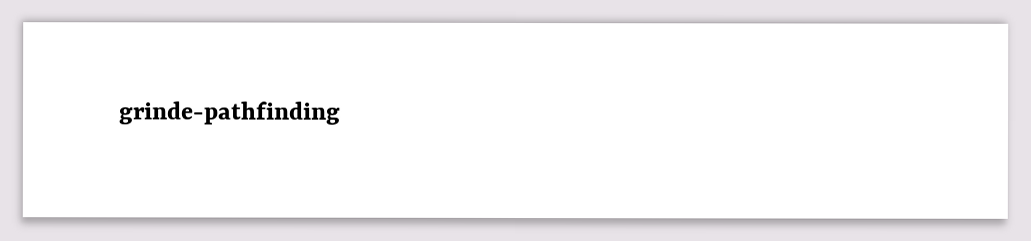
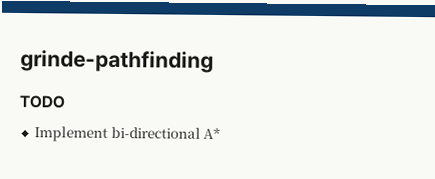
(341, 113) none -> [19,95,65,109] [33,126,222,142] // TODO // Implement bi-directional A*

